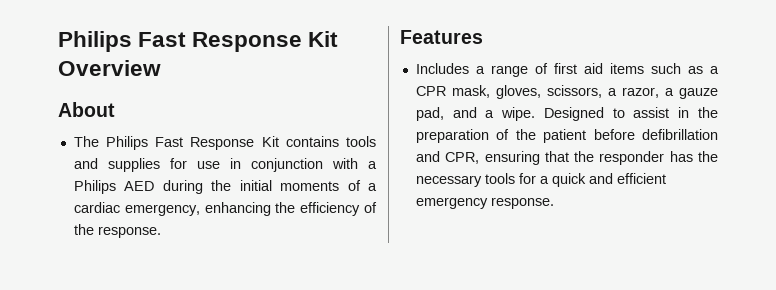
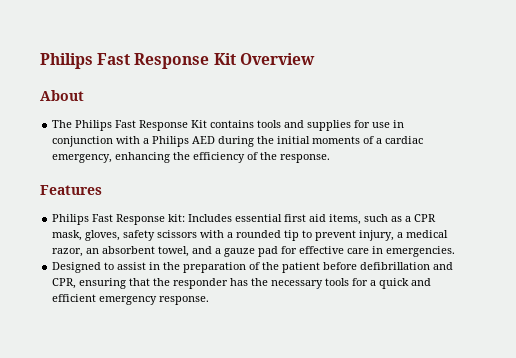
[415,63,548,77] Includes a range of -> [52,214,283,225] Philips Fast Response kit: Includes essential
[609,63,644,74] items -> [329,214,362,225] items,
[546,85,718,99] [415,107,536,121] scissors, a razor, a gauze pad, and a wipe. -> [123,230,449,241] [52,246,456,257] safety scissors with a rounded tip to prevent injury, a medical razor, an absorbent towel, and a gauze pad for effective care in emergencies. //

